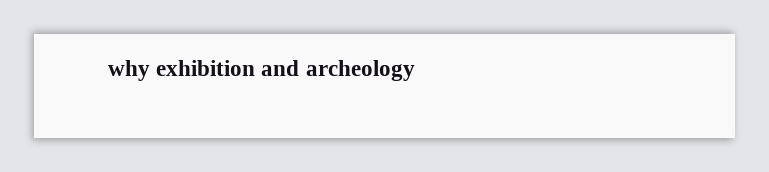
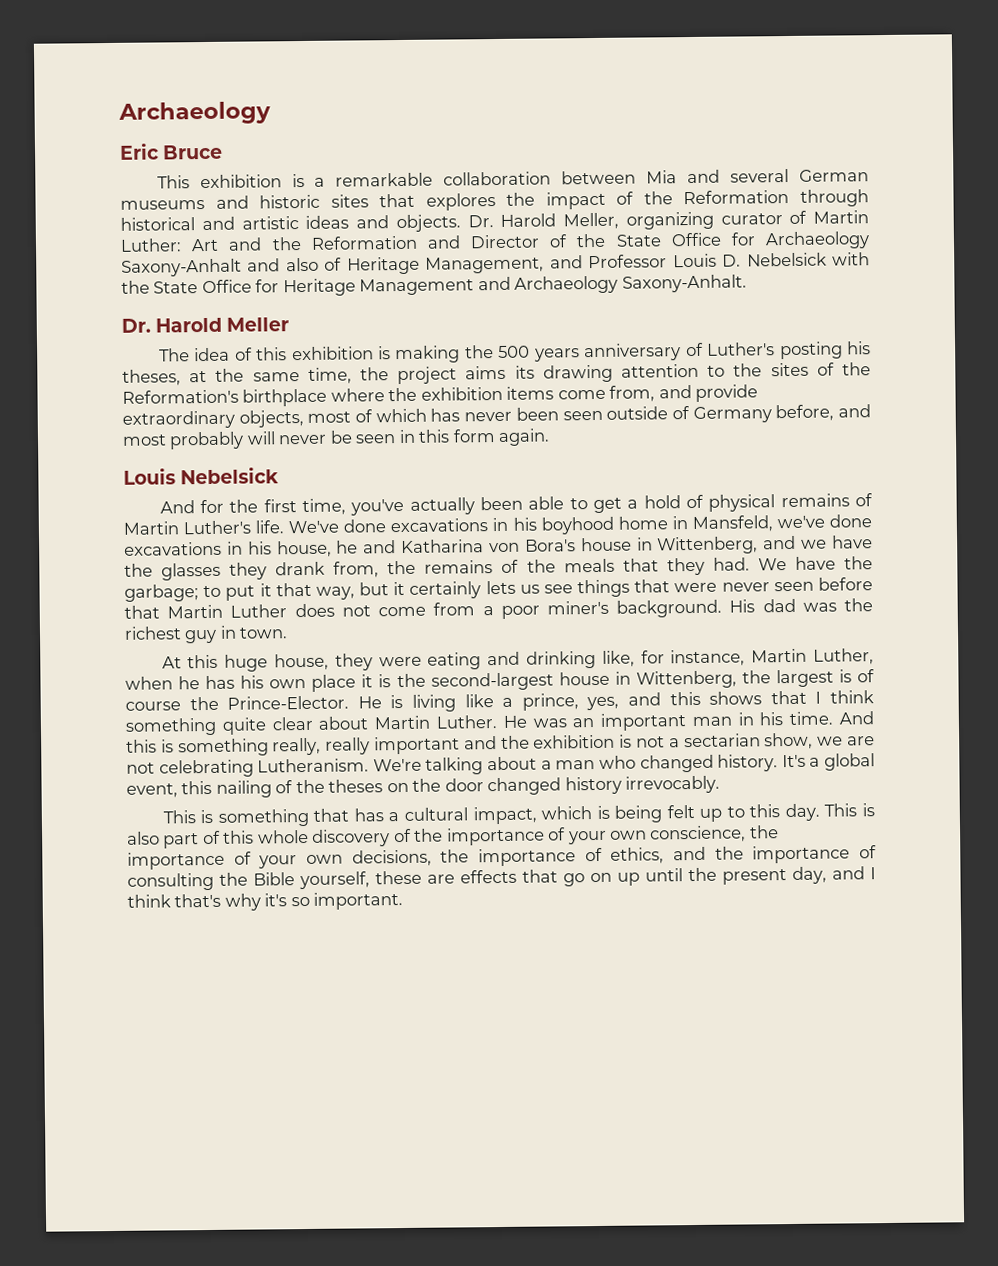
[108,60,415,81] why exhibition and archeology -> [118,101,271,125] [119,143,224,160] [156,168,870,189] [120,189,869,211] [120,210,869,233] [120,231,870,252] [121,252,871,277] [121,274,747,297] [121,317,290,333] [158,341,871,364] [122,362,872,386] [122,384,759,407] [122,404,872,429] [122,428,551,450] [123,467,280,485] [159,493,874,516] [123,514,873,535] [124,535,874,558] [124,556,874,581] [124,577,873,602] [124,598,873,619] [124,625,289,644] [161,648,875,672] [125,669,875,692] [125,690,875,712] [125,711,875,736] [126,732,875,757] [126,753,876,778] [126,775,721,798] [162,803,876,827] [127,825,779,849] [127,845,877,870] [127,866,876,891] [127,891,404,911] Archaeology // Eric Bruce // This exhibition is a remarkable collaboration between Mia and several German museums and historic sites that explores the impact of the Reformation through historical and artistic ideas and objects. Dr. Harold Meller, organizing curator of Martin Luther: Art and the Reformation and Director of the State Office for Archaeology Saxony-Anhalt and also of Heritage Management, and Professor Louis D. Nebelsick with the State Office for Heritage Management and Archaeology Saxony-Anhalt. // Dr. Harold Meller // The idea of this exhibition is making the 500 years anniversary of Luther's posting his theses, at the same time, the project aims its drawing attention to the sites of the Reformation's birthplace where the exhibition items come from, and provide extraordinary objects, most of which has never been seen outside of Germany before, and most probably will never be seen in this form again. // Louis Nebelsick // And for the first time, you've actually been able to get a hold of physical remains of Martin Luther's life. We've done excavations in his boyhood home in Mansfeld, we've done excavations in his house, he and Katharina von Bora's house in Wittenberg, and we have the glasses they drank from, the remains of the meals that they had. We have the garbage; to put it that way, but it certainly lets us see things that were never seen before that Martin Luther does not come from a poor miner's background. His dad was the richest guy in town. // At this huge house, they were eating and drinking like, for instance, Martin Luther, when he has his own place it is the second-largest house in Wittenberg, the largest is of course the Prince-Elector. He is living like a prince, yes, and this shows that I think something quite clear about Martin Luther. He was an important man in his time. And this is something really, really important and the exhibition is not a sectarian show, we are not celebrating Lutheranism. We're talking about a man who changed history. It's a global event, this nailing of the theses on the door changed history irrevocably. // This is something that has a cultural impact, which is being felt up to this day. This is also part of this whole discovery of the importance of your own conscience, the importance of your own decisions, the importance of ethics, and the importance of consulting the Bible yourself, these are effects that go on up until the present day, and I think that's why it's so important.

